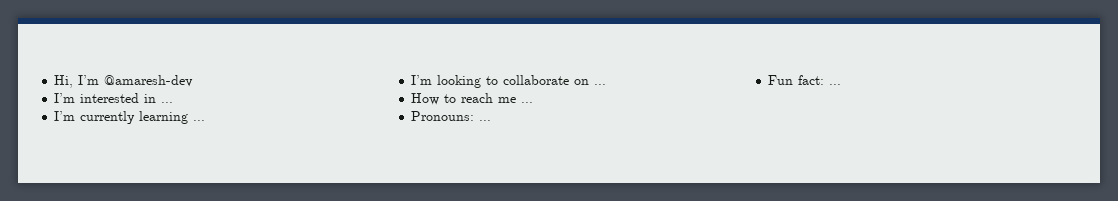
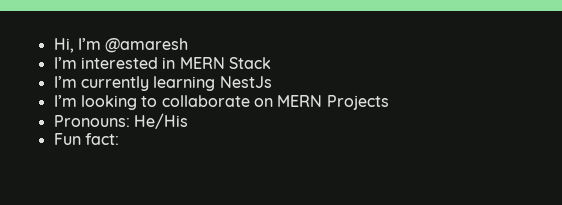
[104,75,194,87] @amaresh-dev -> [105,38,189,53] @amaresh
[161,102,174,103] ... -> [179,57,271,69] MERN Stack
[193,120,206,121] ... -> [219,76,272,88] NestJs
[594,84,607,85] [411,93,534,105] ... // How to reach me ... -> [277,95,389,110] MERN Projects
[479,120,492,121] ... -> [133,113,188,129] He/His
[829,84,842,85] ... -> (119, 139) none

